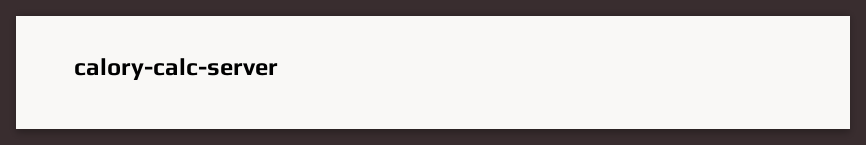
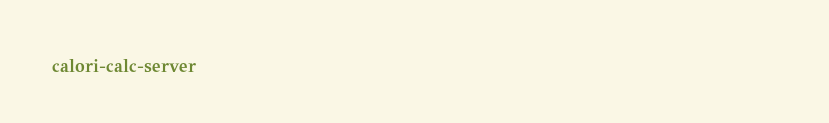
[74,58,278,80] calory-calc-server -> [52,59,196,73] calori-calc-server

